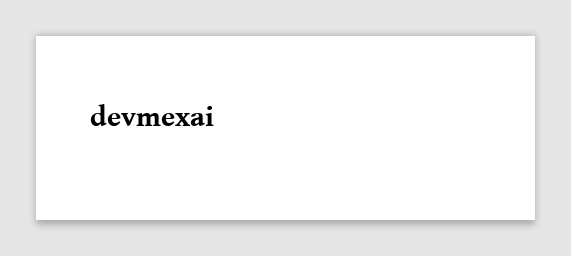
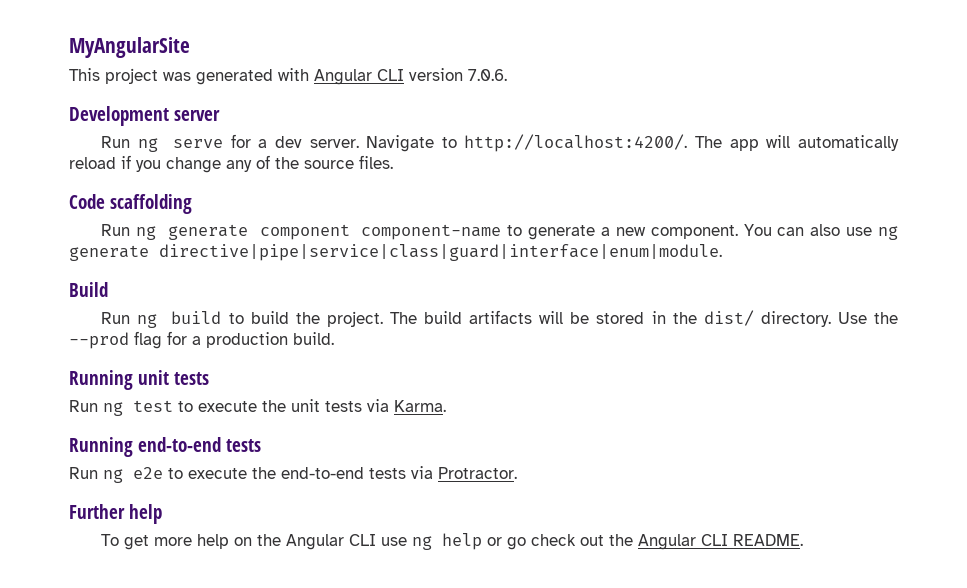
[90,104,214,126] devmexai -> [69,37,190,58] [69,68,507,85] [69,106,221,126] [101,134,899,152] [69,155,393,173] [69,194,193,214] [101,224,899,240] [69,244,722,261] [69,282,108,297] [101,310,898,328] [69,331,334,349] [69,370,210,390] [69,399,446,416] [69,437,262,457] [69,466,517,483] [69,504,163,524] [101,533,804,550] MyAngularSite // This project was generated with Angular CLI version 7.0.6. // Development server // Run ng serve for a dev server. Navigate to http://localhost:4200/. The app will automatically reload if you change any of the source files. // Code scaffolding // Run ng generate component component-name to generate a new component. You can also use ng generate directive|pipe|service|class|guard|interface|enum|module. // Build // Run ng build to build the project. The build artifacts will be stored in the dist/ directory. Use the --prod flag for a production build. // Running unit tests // Run ng test to execute the unit tests via Karma. // Running end-to-end tests // Run ng e2e to execute the end-to-end tests via Protractor. // Further help // To get more help on the Angular CLI use ng help or go check out the Angular CLI README.

